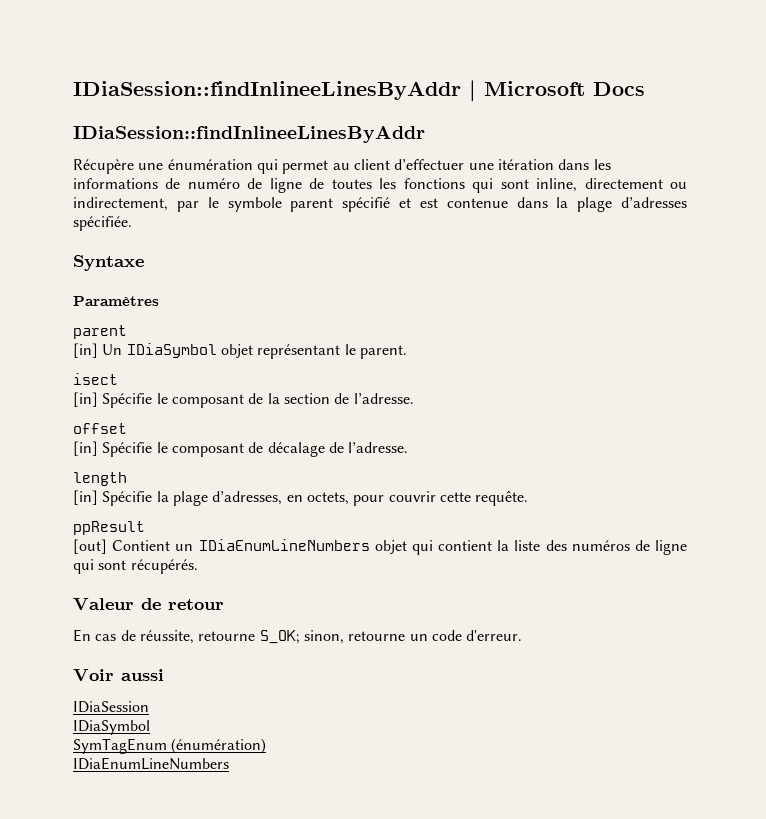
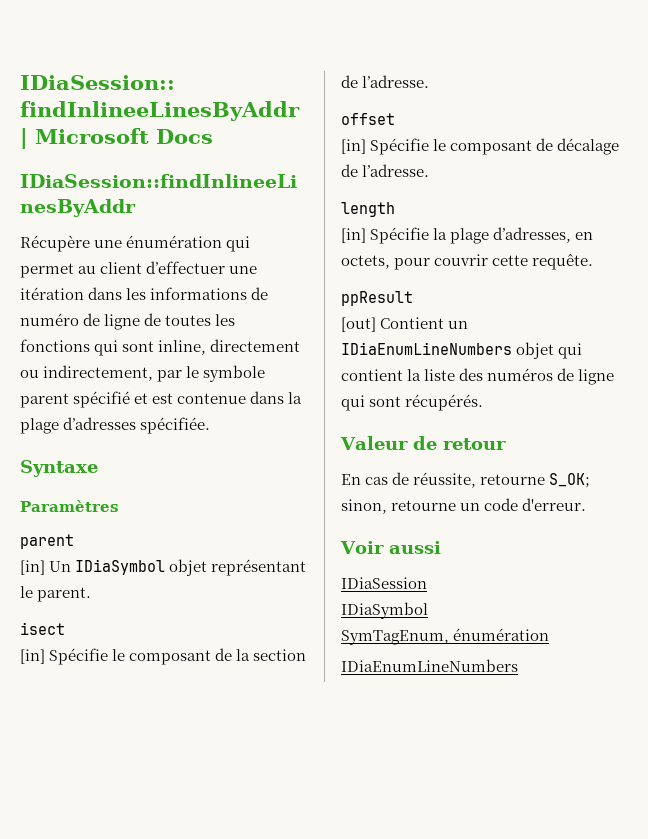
[73,738,267,754] SymTagEnum (énumération) -> [341,628,550,645] SymTagEnum, énumération

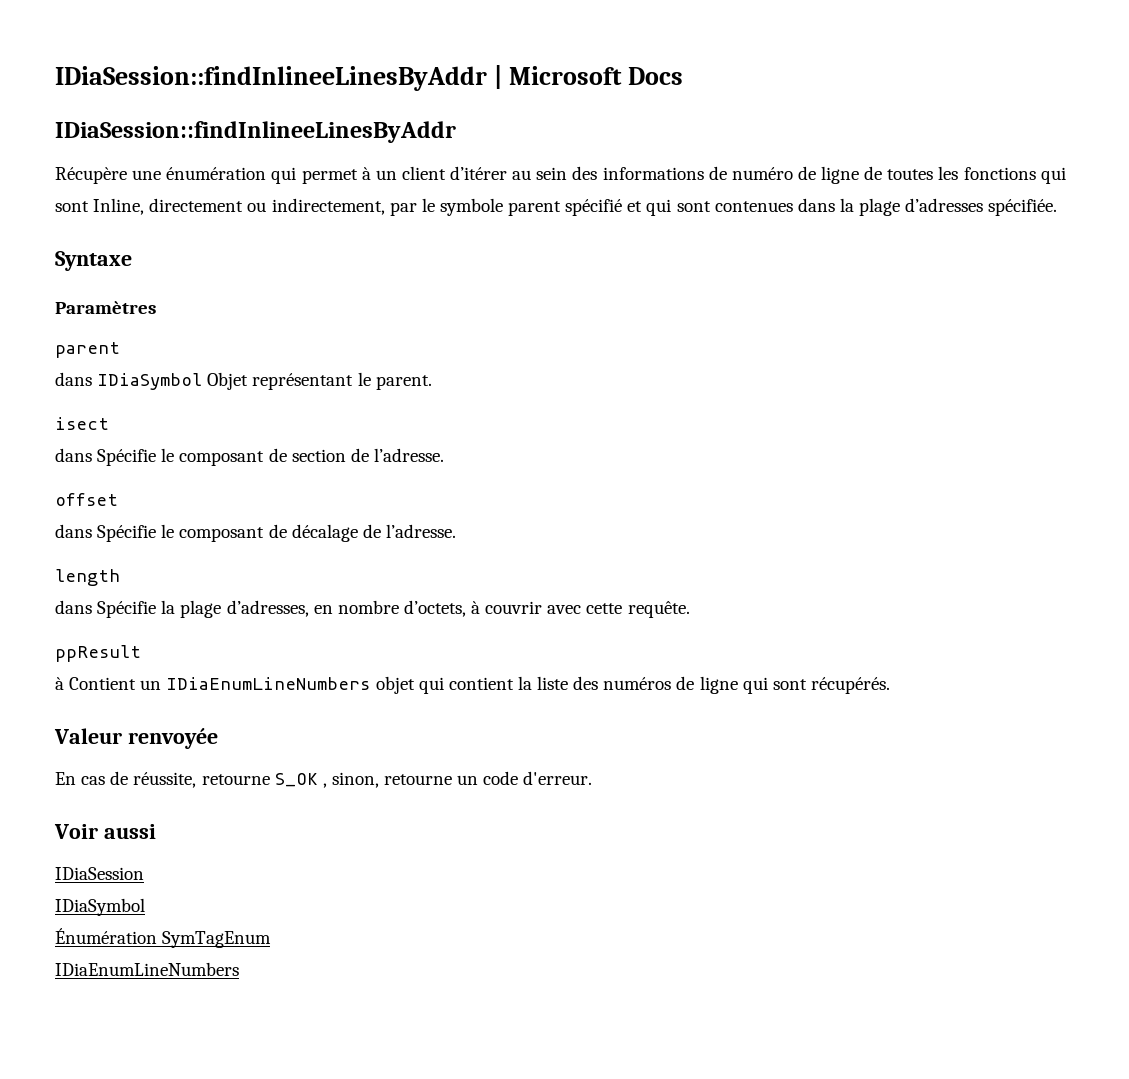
[78,261,258,274] [20,287,147,300] au client d’effectuer une itération dans les -> [361,166,598,180] à un client d’itérer au sein des
[158,340,207,355] inline, -> [93,198,145,215] Inline,
[152,393,247,404] est contenue -> [646,199,793,216] qui sont contenues
[20,559,208,576] [in] Un IDiaSymbol objet -> [55,372,249,390] dans IDiaSymbol Objet
[20,648,251,665] [in] Spécifie le composant de la -> [55,448,287,466] dans Spécifie le composant de
[341,139,366,154] [in] -> [55,524,92,538] dans
[341,228,366,243] [in] -> [55,600,92,614] dans
[341,254,489,270] octets, pour couvrir -> [337,600,582,617] nombre d’octets, à couvrir avec
[341,317,376,332] [out] -> [55,677,64,690] à
[412,436,506,450] de retour -> [127,728,218,749] renvoyée
[549,473,591,488] S_OK; -> [274,773,327,788] S_OK ,
[341,628,550,645] SymTagEnum, énumération -> [55,928,272,948] Énumération SymTagEnum

